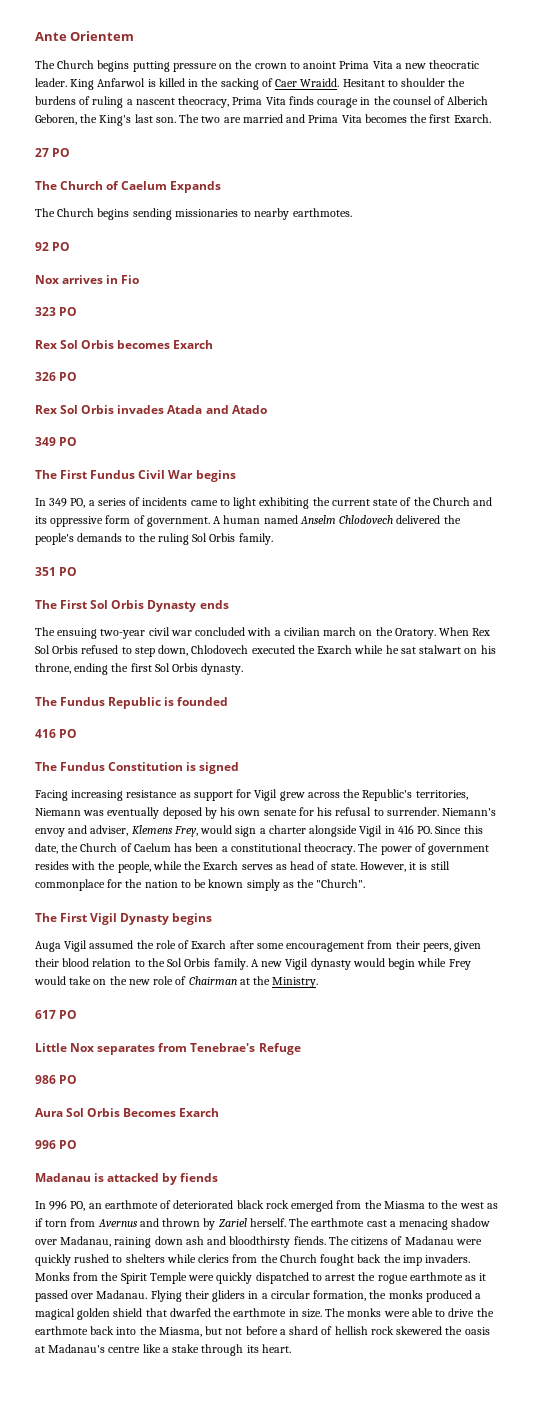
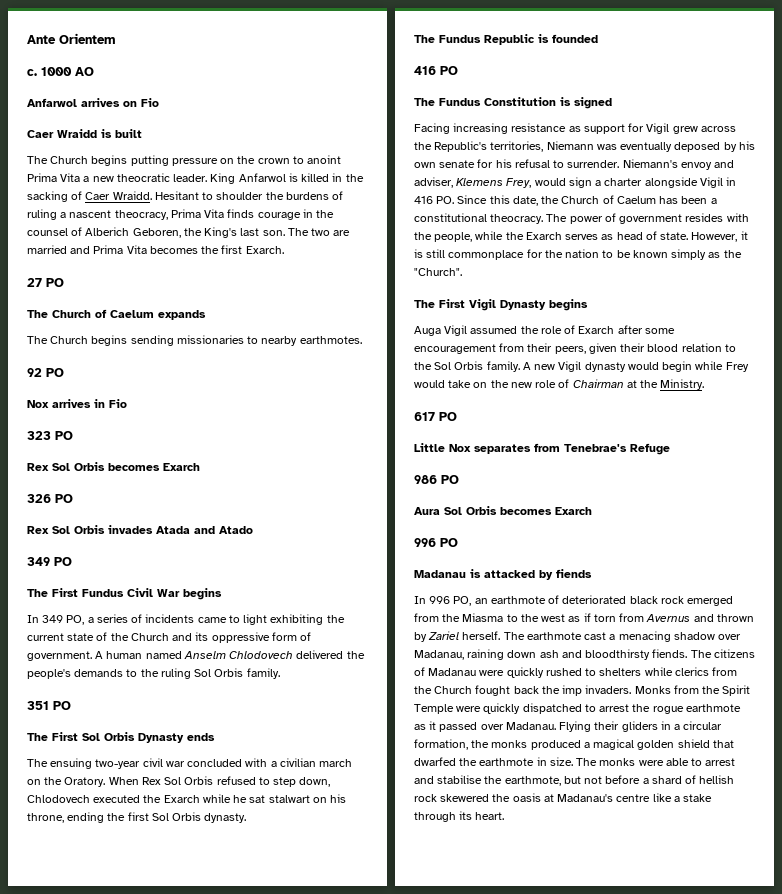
(135, 36) none -> [27,67,94,76] [27,98,159,107] [27,129,142,138] // c. 1000 AO // Anfarwol arrives on Fio // Caer Wraidd is built
[170,181,222,193] Expands -> [158,310,206,320] expands
[123,1108,177,1117] Becomes -> [500,507,552,515] becomes
[448,1308,494,1317] [35,1326,202,1337] drive the earthmote back into the Miasma, -> [705,758,736,766] [414,775,561,786] arrest and stabilise the earthmote,

